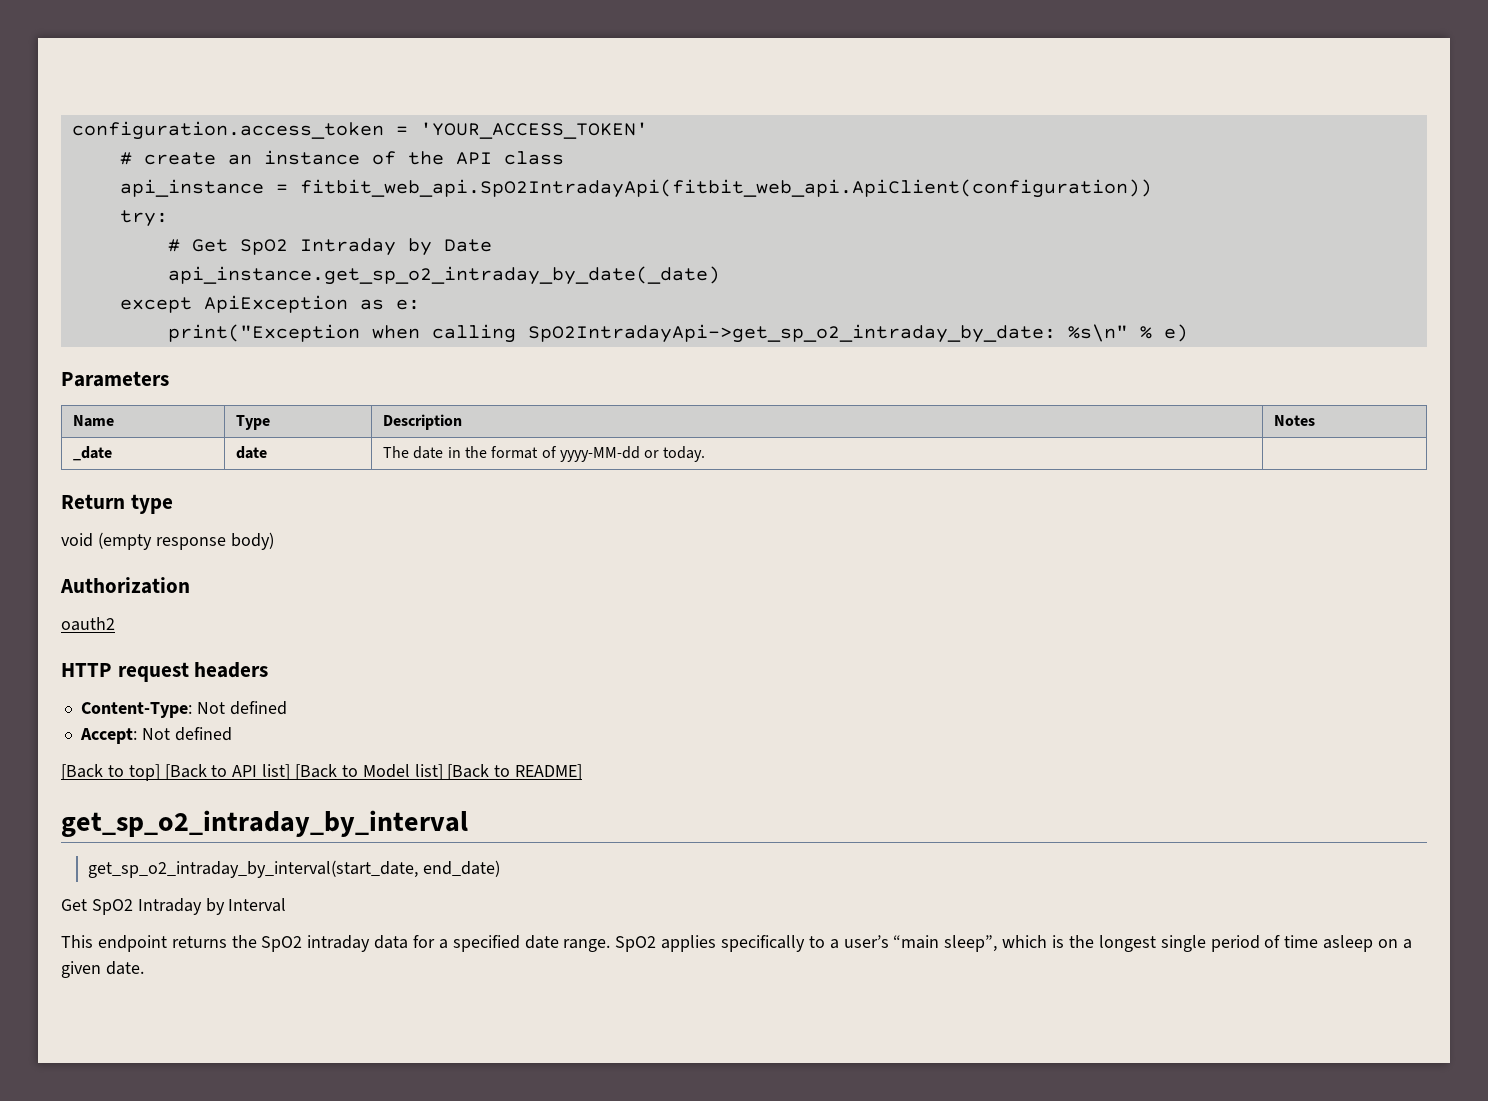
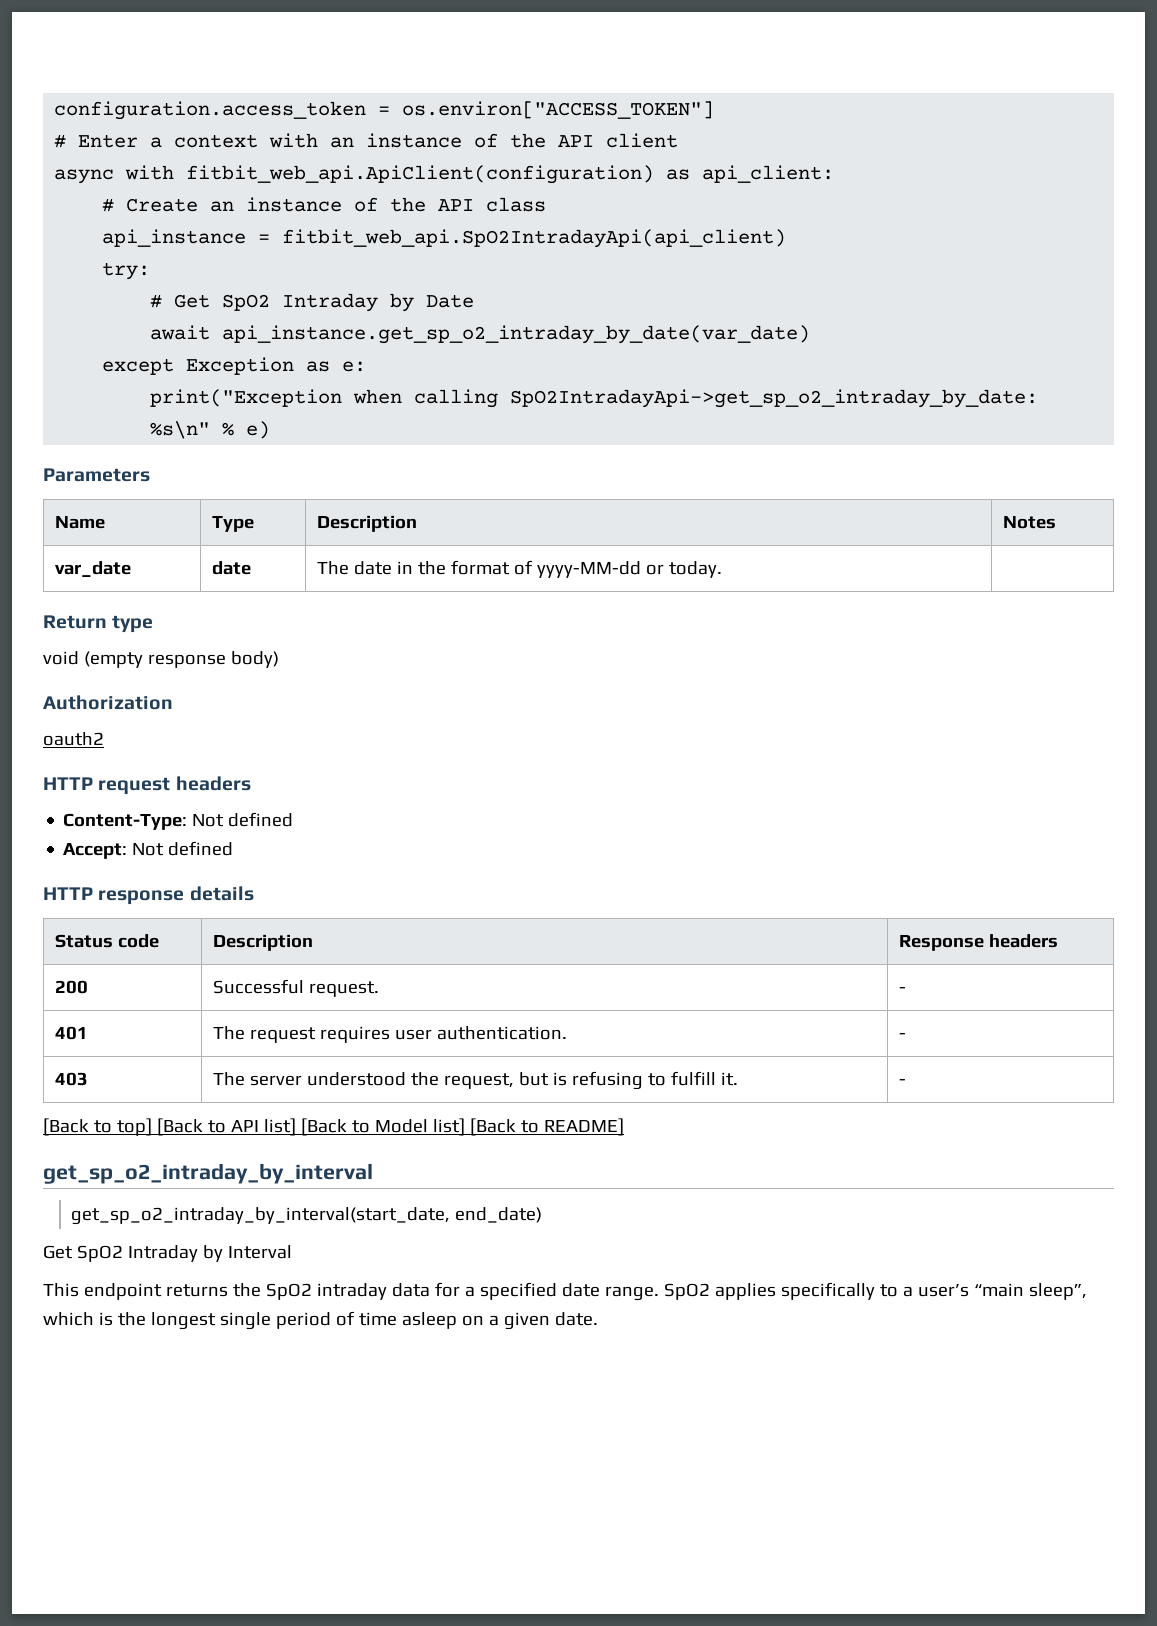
[419,122,648,139] [119,152,216,165] 'YOUR_ACCESS_TOKEN' // # create -> [402,101,715,119] [54,133,679,148] [54,165,835,184] [102,198,199,212] os.environ["ACCESS_TOKEN"] // # Enter a context with an instance of the API client // async with fitbit_web_api.ApiClient(configuration) as api_client: // # Create
[299,179,1152,198] fitbit_web_api.SpO2IntradayApi(fitbit_web_api.ApiClient(configuration)) -> [282,229,787,248] fitbit_web_api.SpO2IntradayApi(api_client)
[167,266,720,285] api_instance.get_sp_o2_intraday_by_date(_date) -> [150,325,811,344] await api_instance.get_sp_o2_intraday_by_date(var_date)
[203,295,348,313] ApiException -> [186,357,295,375] Exception
[72,446,112,461] _date -> [55,561,132,577] var_date
(232, 734) none -> [43,886,254,905] [55,934,160,948] [213,934,314,951] [899,934,1059,951] [55,980,89,994] [213,979,380,997] [899,987,907,993] [55,1026,89,1040] [213,1026,568,1043] [899,1033,907,1039] [55,1072,89,1086] [213,1071,739,1090] [899,1079,907,1085] // HTTP response details // Status code | Description | Response headers // 200 | Successful request. | - // 401 | The request requires user authentication. | - // 403 | The server understood the request, but is refusing to fulfill it. | -

